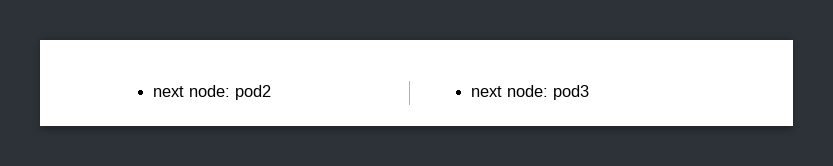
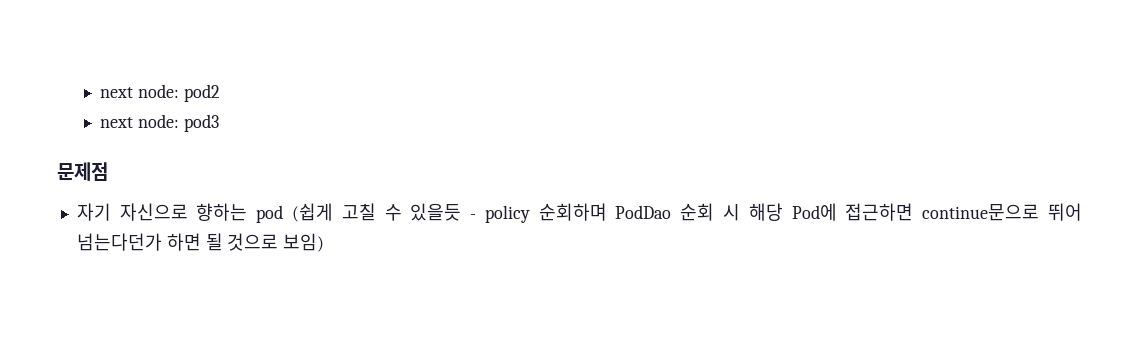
(590, 92) none -> [57,162,108,181] [76,203,1082,223] [76,233,325,252] // 문제점 // 자기 자신으로 향하는 pod (쉽게 고칠 수 있을듯 - policy 순회하며 PodDao 순회 시 해당 Pod에 접근하면 continue문으로 뛰어 넘는다던가 하면 될 것으로 보임)

